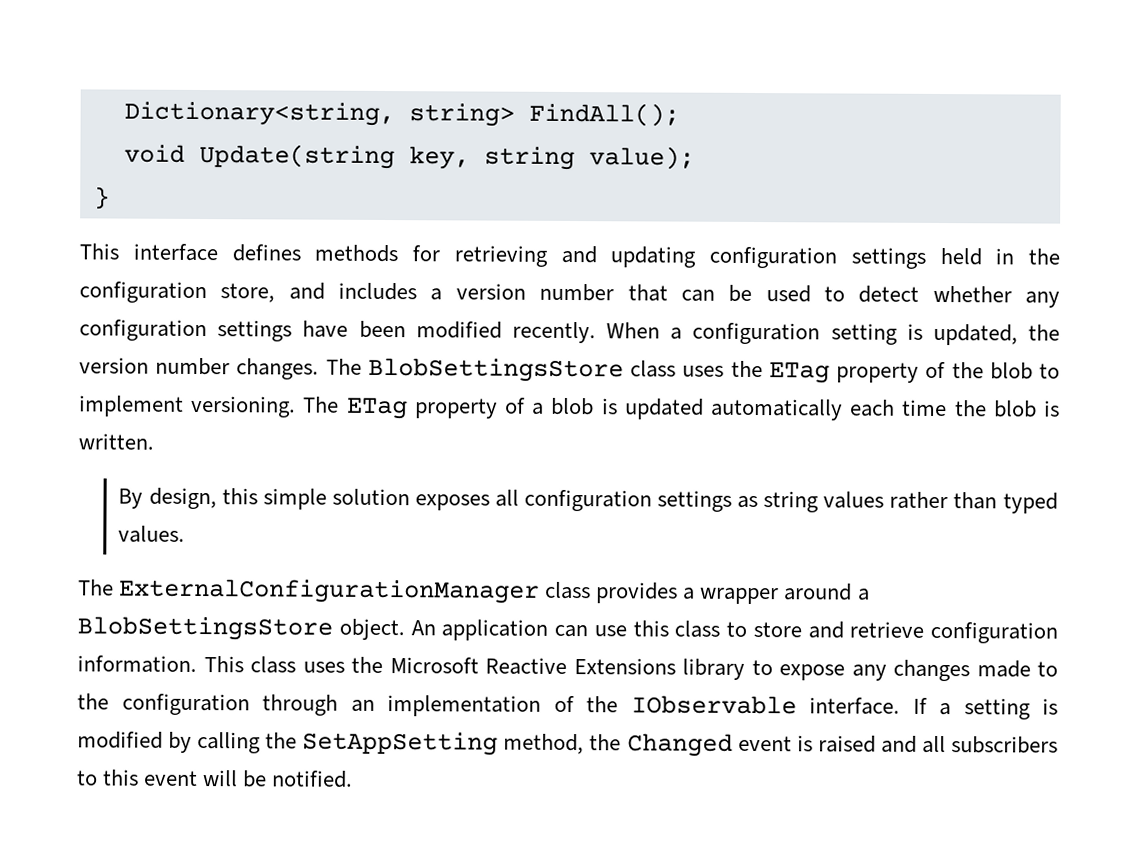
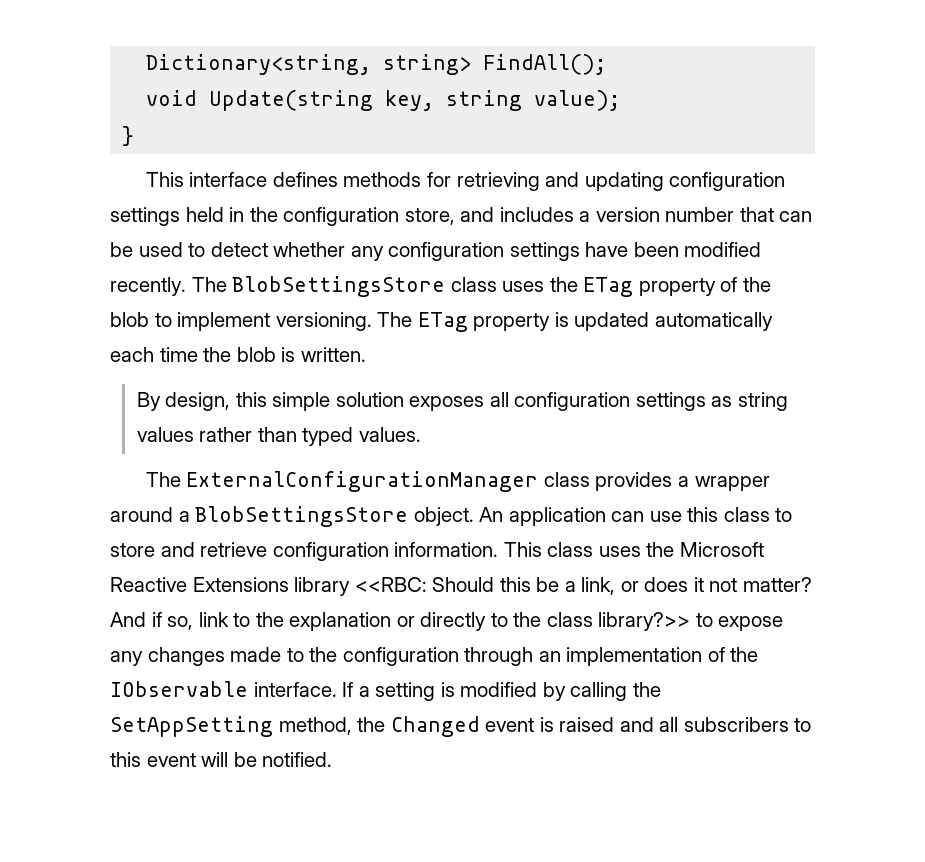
[606,322,1060,346] [79,357,320,380] When a configuration setting is updated, the version number changes. -> (186, 286) none
[504,397,595,416] of a blob -> (551, 322) none
(745, 669) none -> [354,577,812,595] [110,612,691,631] <<RBC: Should this be a link, or does it not matter? And if so, link to the explanation or directly to the class library?>>

